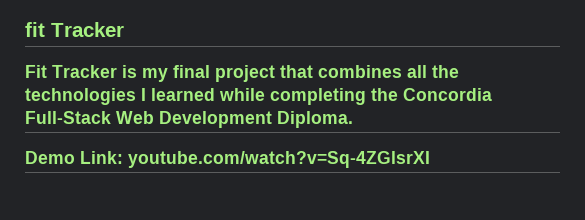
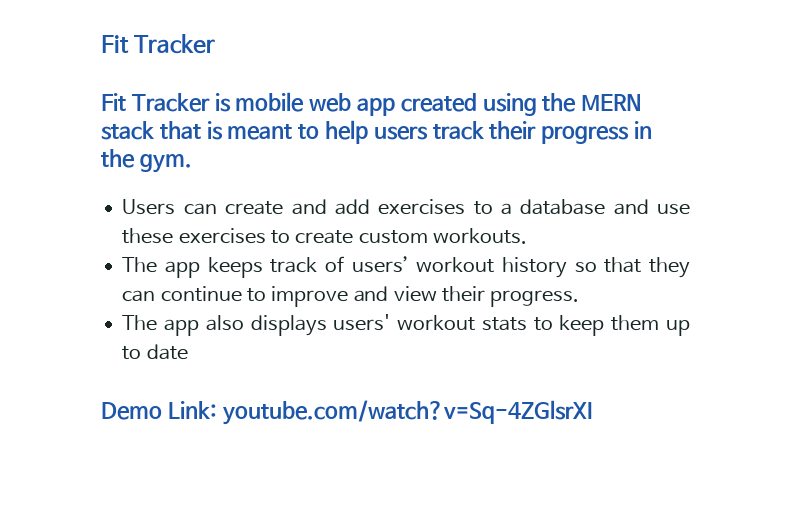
[25,22,45,37] fit -> [101,35,129,53] Fit
[142,65,459,82] [25,88,492,105] [25,111,353,128] my final project that combines all the technologies I learned while completing the Concordia Full-Stack Web Development Diploma. -> [235,92,643,116] [101,120,652,144] [101,149,192,173] [122,199,690,215] [122,228,527,244] [122,256,690,278] [122,286,580,307] [122,314,690,336] [122,344,188,360] mobile web app created using the MERN stack that is meant to help users track their progress in the gym. // Users can create and add exercises to a database and use these exercises to create custom workouts. // The app keeps track of users’ workout history so that they can continue to improve and view their progress. // The app also displays users' workout stats to keep them up to date

